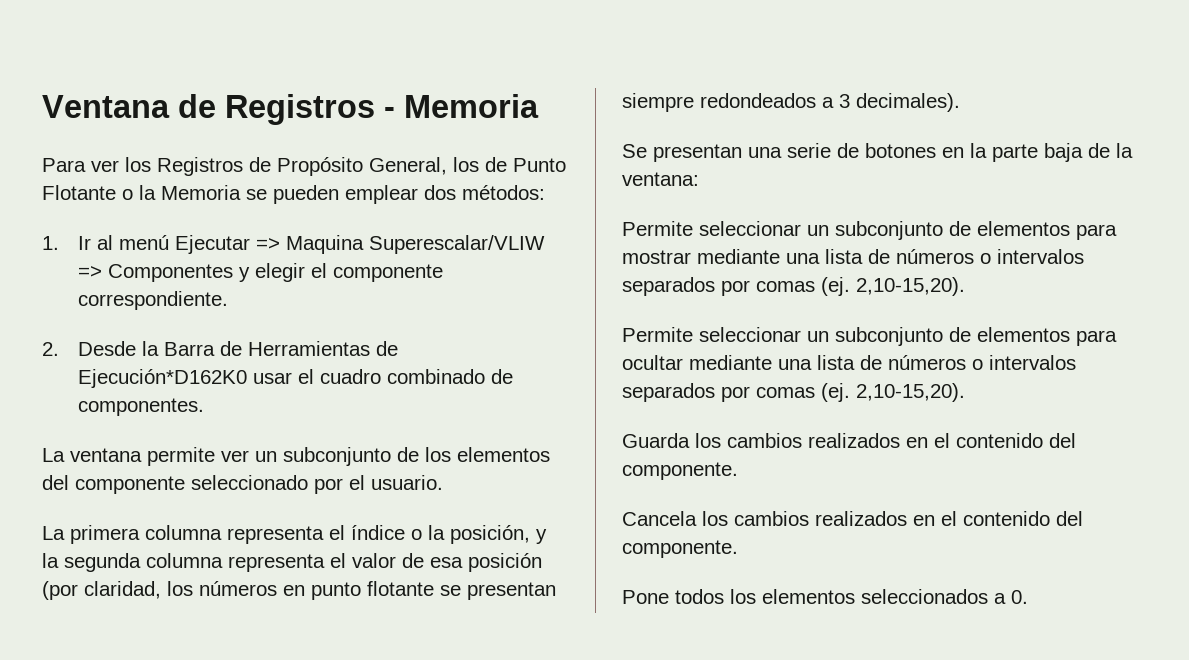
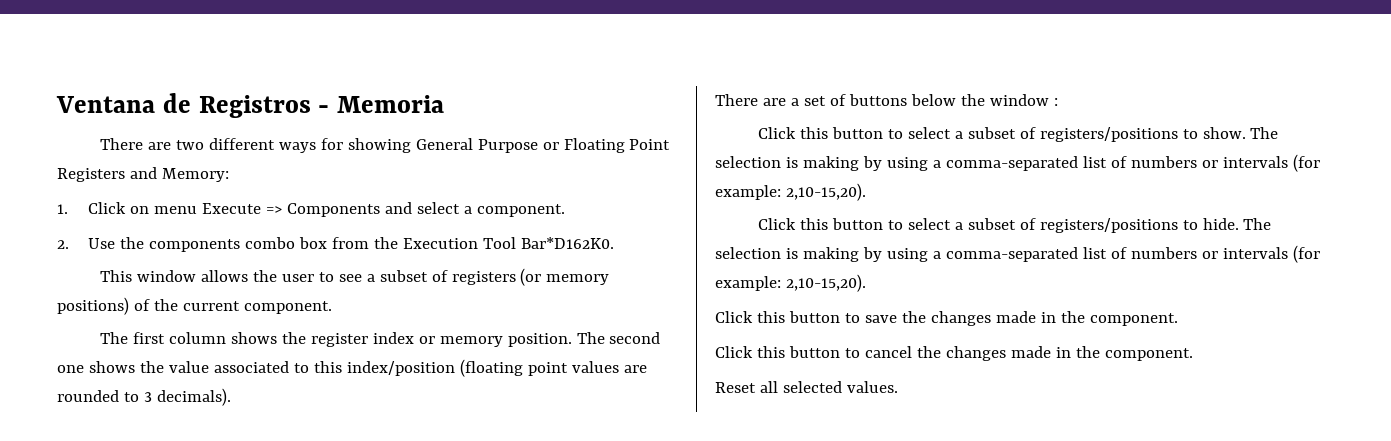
[42,157,566,176] [42,185,545,204] [42,235,545,254] [77,263,443,282] [77,291,228,310] [42,341,398,356] [77,369,513,388] [77,398,204,416] [42,447,550,466] [42,475,443,494] [42,525,547,544] [42,553,542,572] [42,581,556,600] [622,93,960,112] [622,143,1133,162] [622,172,699,186] [622,221,1117,240] [622,249,1084,264] [622,277,965,296] [622,327,1117,346] [622,355,1076,370] [622,383,965,402] [622,433,1076,448] [622,462,738,480] [622,511,1083,526] [622,540,738,558] [622,589,1028,604] Para ver los Registros de Propósito General, los de Punto Flotante o la Memoria se pueden emplear dos métodos: // 1. Ir al menú Ejecutar => Maquina Superescalar/VLIW => Componentes y elegir el componente correspondiente. // 2. Desde la Barra de Herramientas de Ejecución*D162K0 usar el cuadro combinado de componentes. // La ventana permite ver un subconjunto de los elementos del componente seleccionado por el usuario. // La primera columna representa el índice o la posición, y la segunda columna representa el valor de esa posición (por claridad, los números en punto flotante se presentan siempre redondeados a 3 decimales). // Se presentan una serie de botones en la parte baja de la ventana: // Permite seleccionar un subconjunto de elementos para mostrar mediante una lista de números o intervalos separados por comas (ej. 2,10-15,20). // Permite seleccionar un subconjunto de elementos para ocultar mediante una lista de números o intervalos separados por comas (ej. 2,10-15,20). // Guarda los cambios realizados en el contenido del componente. // Cancela los cambios realizados en el contenido del componente. // Pone todos los elementos seleccionados a 0. -> [99,138,671,153] [57,167,229,182] [57,202,566,217] [57,237,615,252] [99,268,610,286] [57,297,332,315] [99,332,661,347] [57,359,647,377] [57,388,231,406] [715,94,1058,106] [757,127,1279,142] [715,154,1320,172] [715,183,866,201] [757,218,1272,233] [715,245,1320,263] [715,274,866,292] [715,311,1178,326] [715,346,1193,361] [715,381,898,393] There are two different ways for showing General Purpose or Floating Point Registers and Memory: // 1. Click on menu Execute => Components and select a component. // 2. Use the components combo box from the Execution Tool Bar*D162K0. // This window allows the user to see a subset of registers (or memory positions) of the current component. // The first column shows the register index or memory position. The second one shows the value associated to this index/position (floating point values are rounded to 3 decimals). // There are a set of buttons below the window : // Click this button to select a subset of registers/positions to show. The selection is making by using a comma-separated list of numbers or intervals (for example: 2,10-15,20). // Click this button to select a subset of registers/positions to hide. The selection is making by using a comma-separated list of numbers or intervals (for example: 2,10-15,20). // Click this button to save the changes made in the component. // Click this button to cancel the changes made in the component. // Reset all selected values.

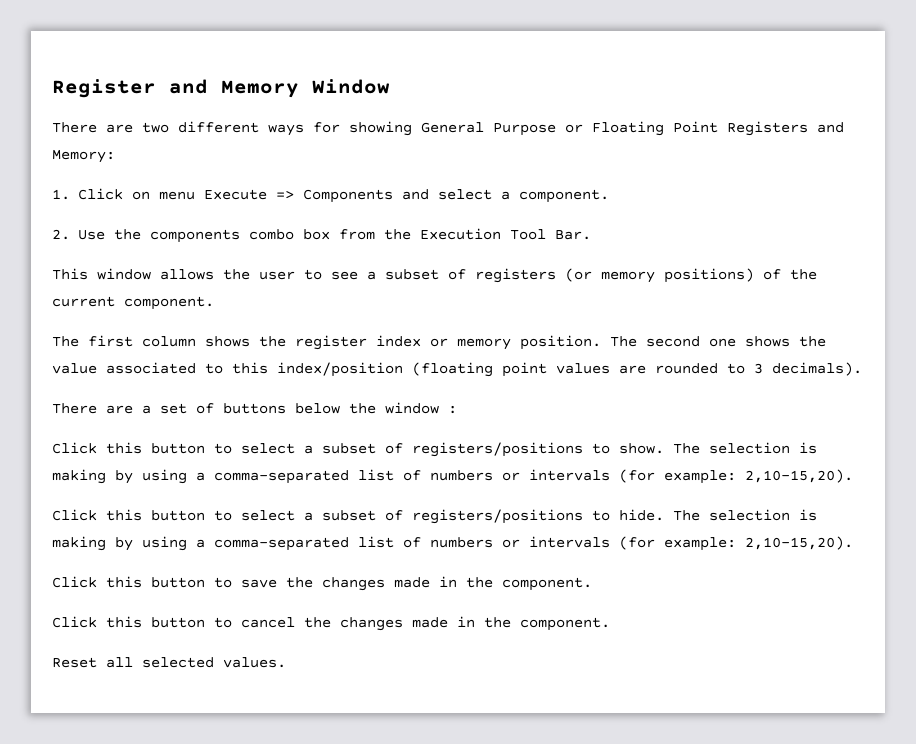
[56,93,445,118] Ventana de Registros - Memoria -> [52,79,390,98] Register and Memory Window
[521,237,615,249] Bar*D162K0. -> [554,230,591,240] Bar.

